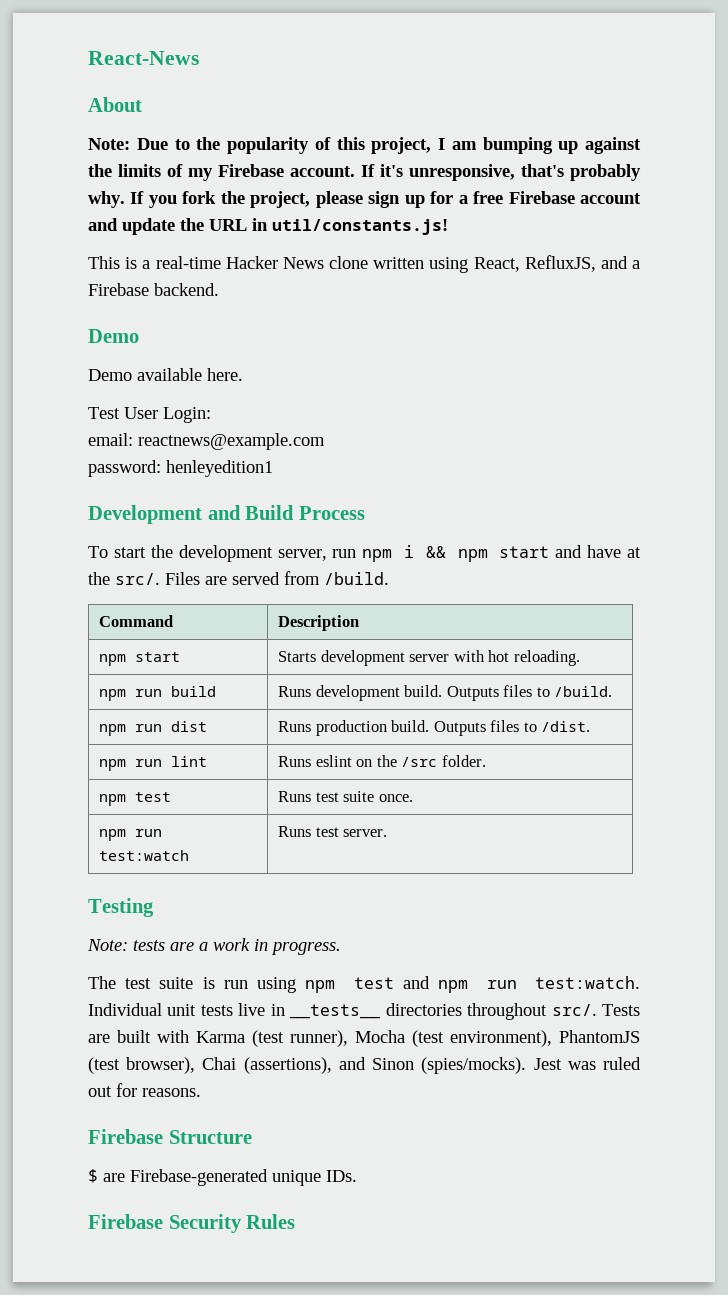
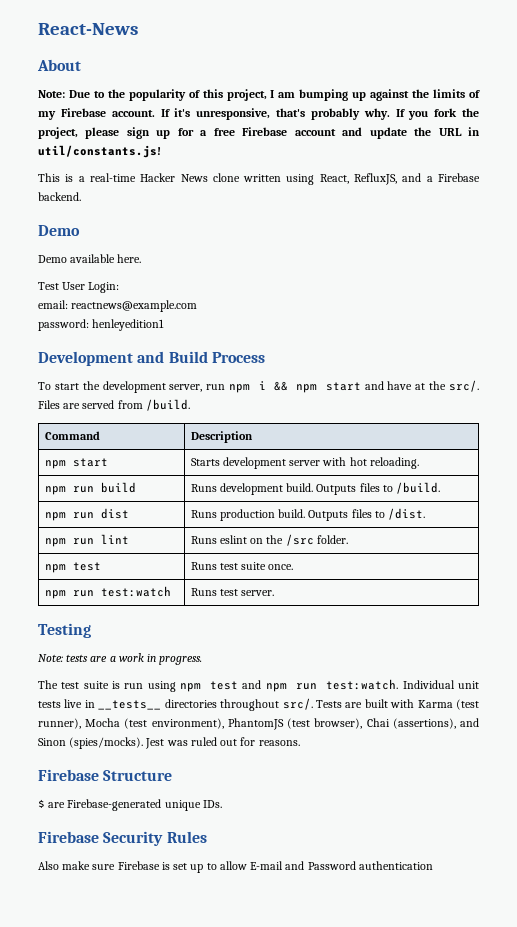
(296, 1221) none -> [38,861,433,873] // Also make sure Firebase is set up to allow E-mail and Password authentication

